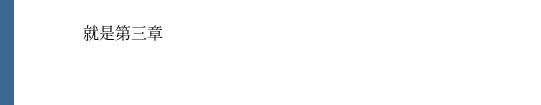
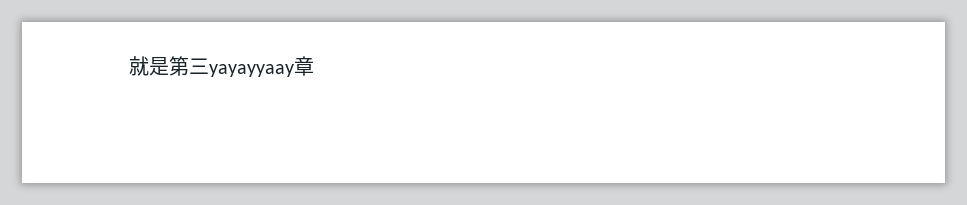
(147, 32) none -> [209,64,294,77] yayayyaay

